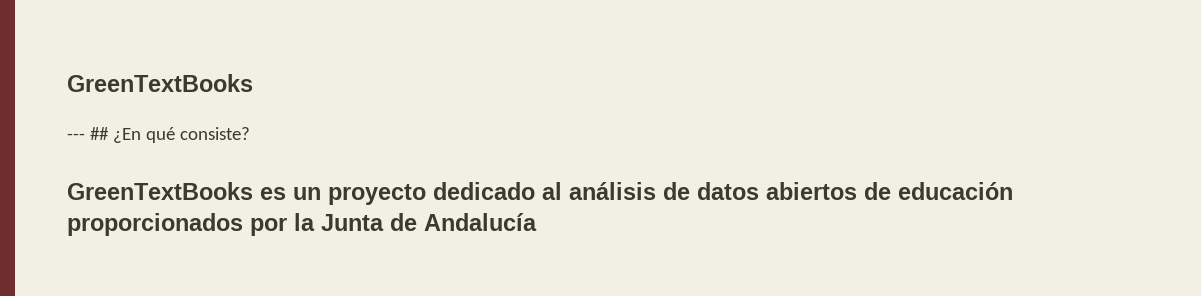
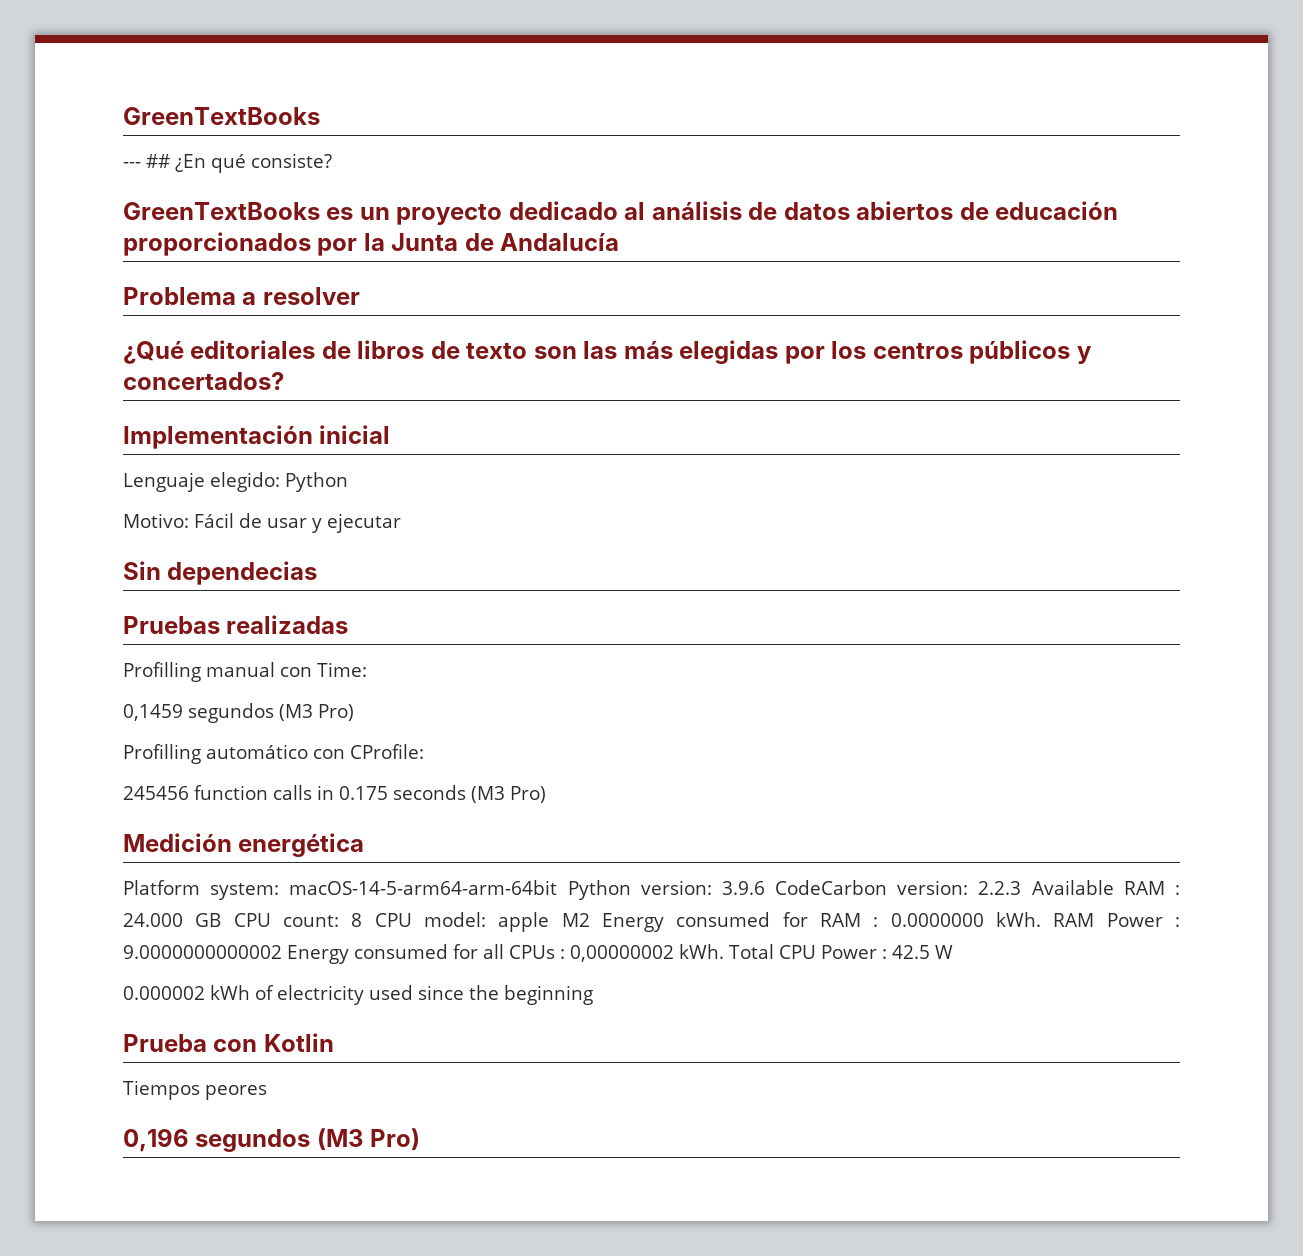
(537, 222) none -> [123,287,360,305] [123,340,1092,364] [123,372,284,390] [123,425,391,449] [123,472,348,492] [123,513,401,533] [123,561,318,585] [123,615,349,634] [123,662,367,682] [123,703,354,723] [123,744,424,764] [123,785,546,803] [123,833,365,857] [123,880,1180,900] [123,912,1181,932] [123,944,953,964] [123,985,593,1005] [123,1033,334,1052] [123,1080,267,1100] [123,1128,421,1152] // Problema a resolver // ¿Qué editoriales de libros de texto son las más elegidas por los centros públicos y concertados? // Implementación inicial // Lenguaje elegido: Python // Motivo: Fácil de usar y ejecutar // Sin dependecias // Pruebas realizadas // Profilling manual con Time: // 0,1459 segundos (M3 Pro) // Profilling automático con CProfile: // 245456 function calls in 0.175 seconds (M3 Pro) // Medición energética // Platform system: macOS-14-5-arm64-arm-64bit Python version: 3.9.6 CodeCarbon version: 2.2.3 Available RAM : 24.000 GB CPU count: 8 CPU model: apple M2 Energy consumed for RAM : 0.0000000 kWh. RAM Power : 9.0000000000002 Energy consumed for all CPUs : 0,00000002 kWh. Total CPU Power : 42.5 W // 0.000002 kWh of electricity used since the beginning // Prueba con Kotlin // Tiempos peores // 0,196 segundos (M3 Pro)

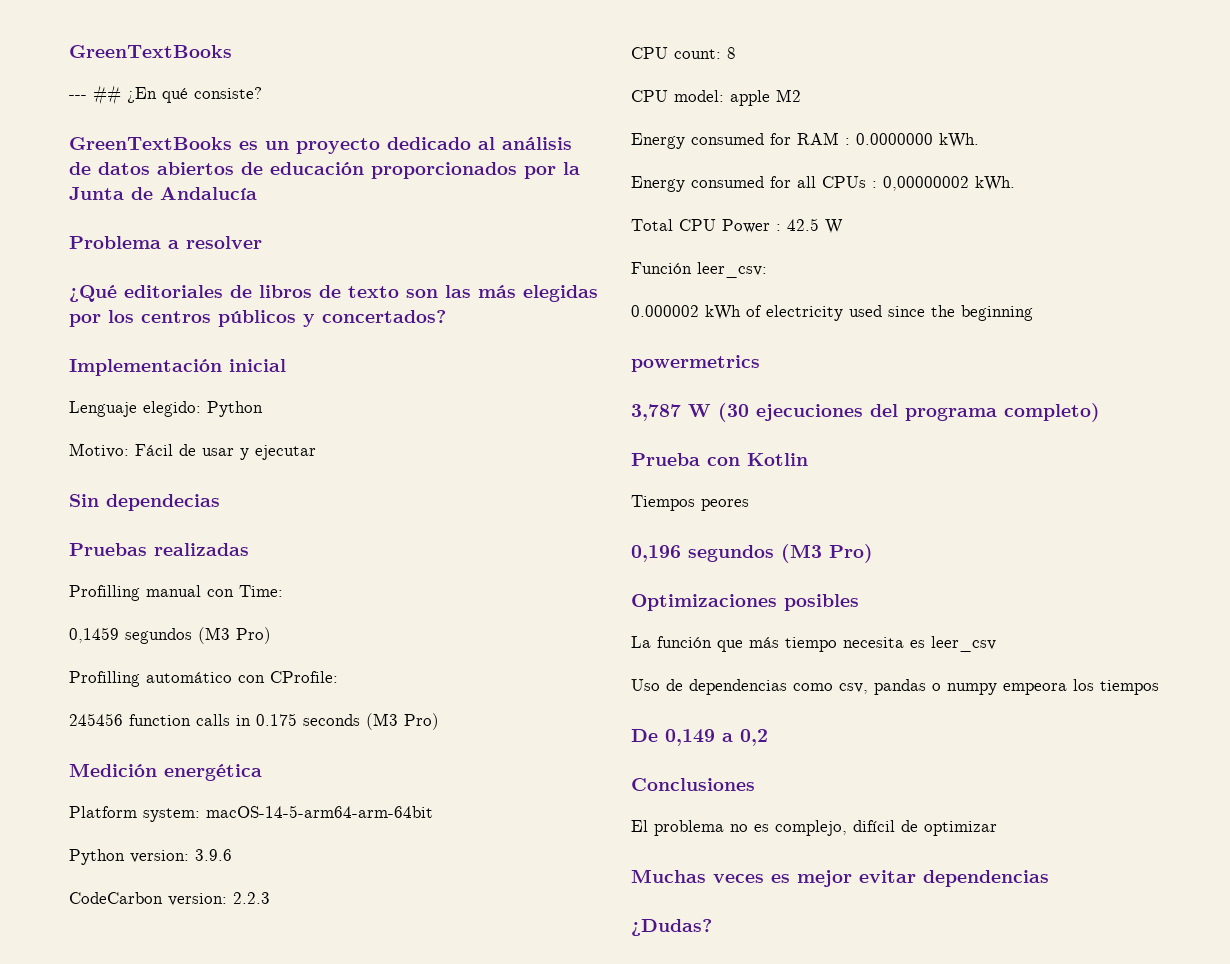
(558, 887) none -> (433, 811) //
(765, 888) none -> (232, 855) //
[1031,880,1180,895] [123,913,222,927] Available RAM : 24.000 GB -> (270, 898) //
(363, 920) none -> (736, 53) //
(590, 920) none -> (801, 95) //
[1053,913,1181,927] [123,945,282,959] RAM Power : 9.0000000000002 -> (979, 140) //
(724, 951) none -> (1015, 183) //
(953, 952) none -> [631,262,767,278] // Función leer_csv:
(593, 995) none -> [631,355,760,372] [631,403,1100,422] // powermetrics // 3,787 W (30 ejecuciones del programa completo)
(421, 1139) none -> [631,594,859,611] [631,636,996,652] [631,679,1159,695] [631,729,768,746] [631,778,755,791] [631,820,997,836] [631,869,1049,887] [631,919,712,936] // Optimizaciones posibles // La función que más tiempo necesita es leer_csv // Uso de dependencias como csv, pandas o numpy empeora los tiempos // De 0,149 a 0,2 // Conclusiones // El problema no es complejo, difícil de optimizar // Muchas veces es mejor evitar dependencias // ¿Dudas?

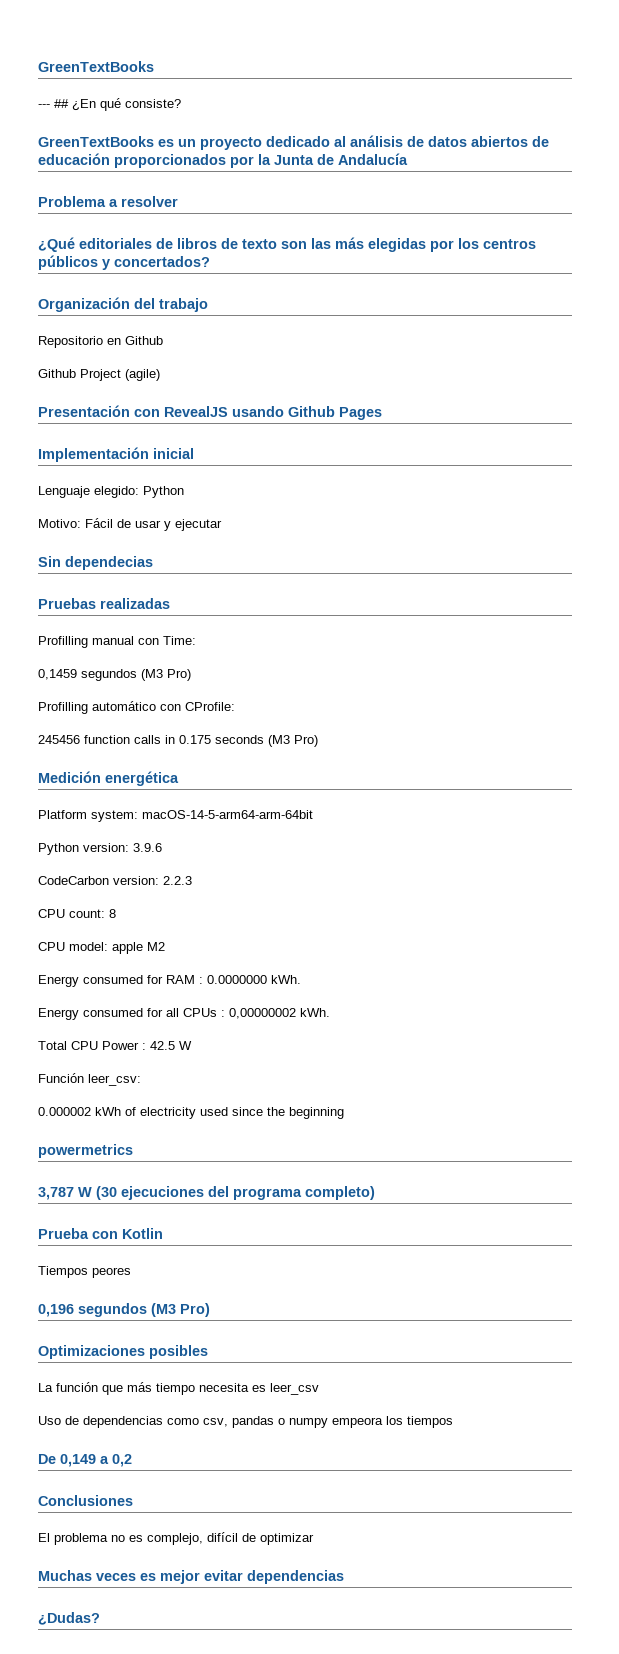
(446, 316) none -> [38,297,208,312] [38,336,163,348] [38,369,160,381] [38,405,382,420] // Organización del trabajo // Repositorio en Github // Github Project (agile) // Presentación con RevealJS usando Github Pages

